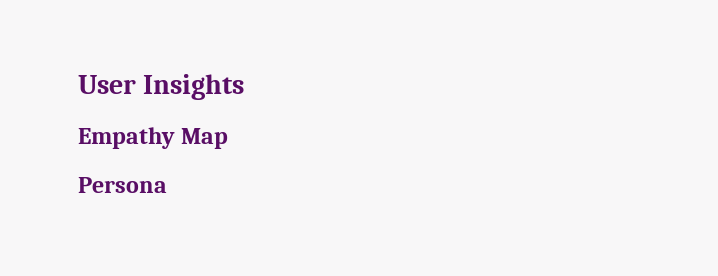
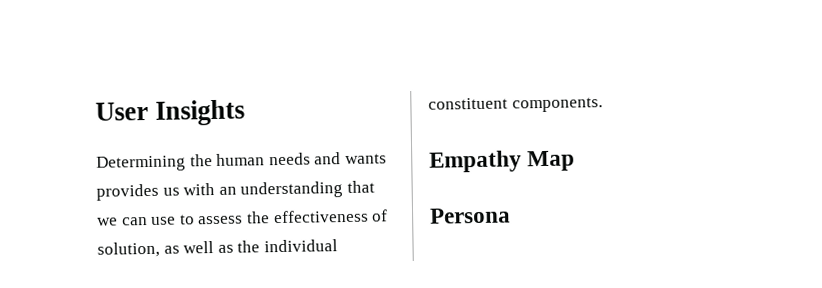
(245, 87) none -> [96,152,387,172] [96,180,375,201] [97,209,389,226] [97,239,338,258] [428,97,603,113] // Determining the human needs and wants provides us with an understanding that we can use to assess the effectiveness of solution, as well as the individual constituent components.

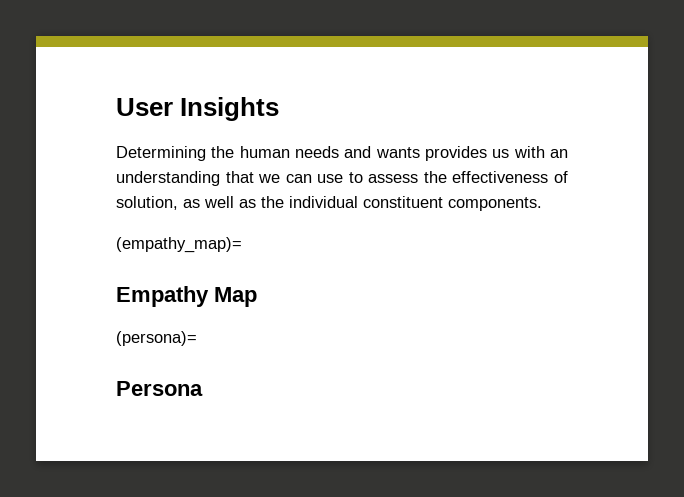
(603, 105) none -> [116,237,242,253] // (empathy_map)=
(576, 161) none -> [116,331,197,346] // (persona)=

